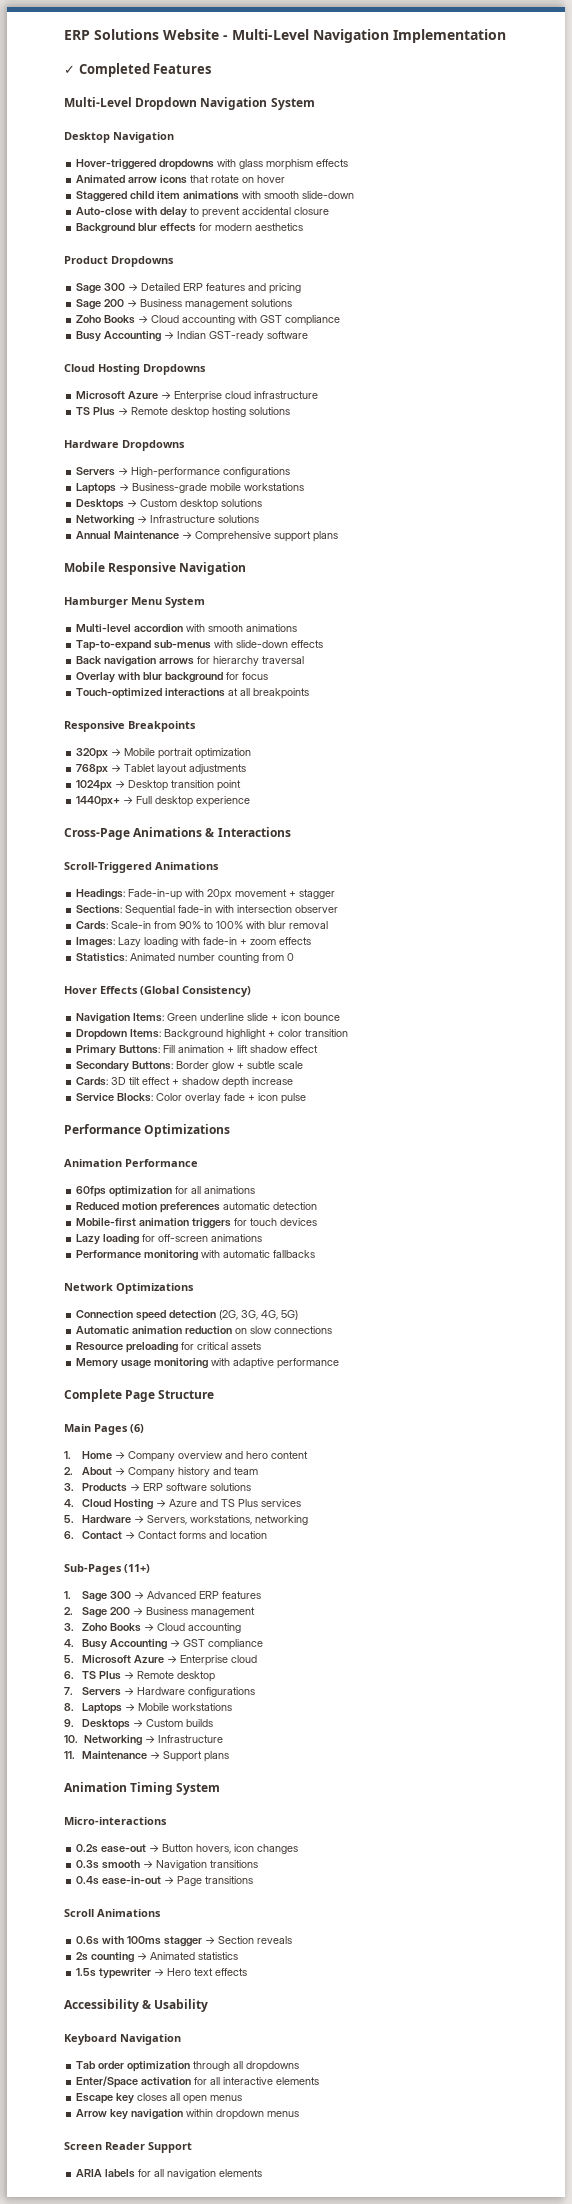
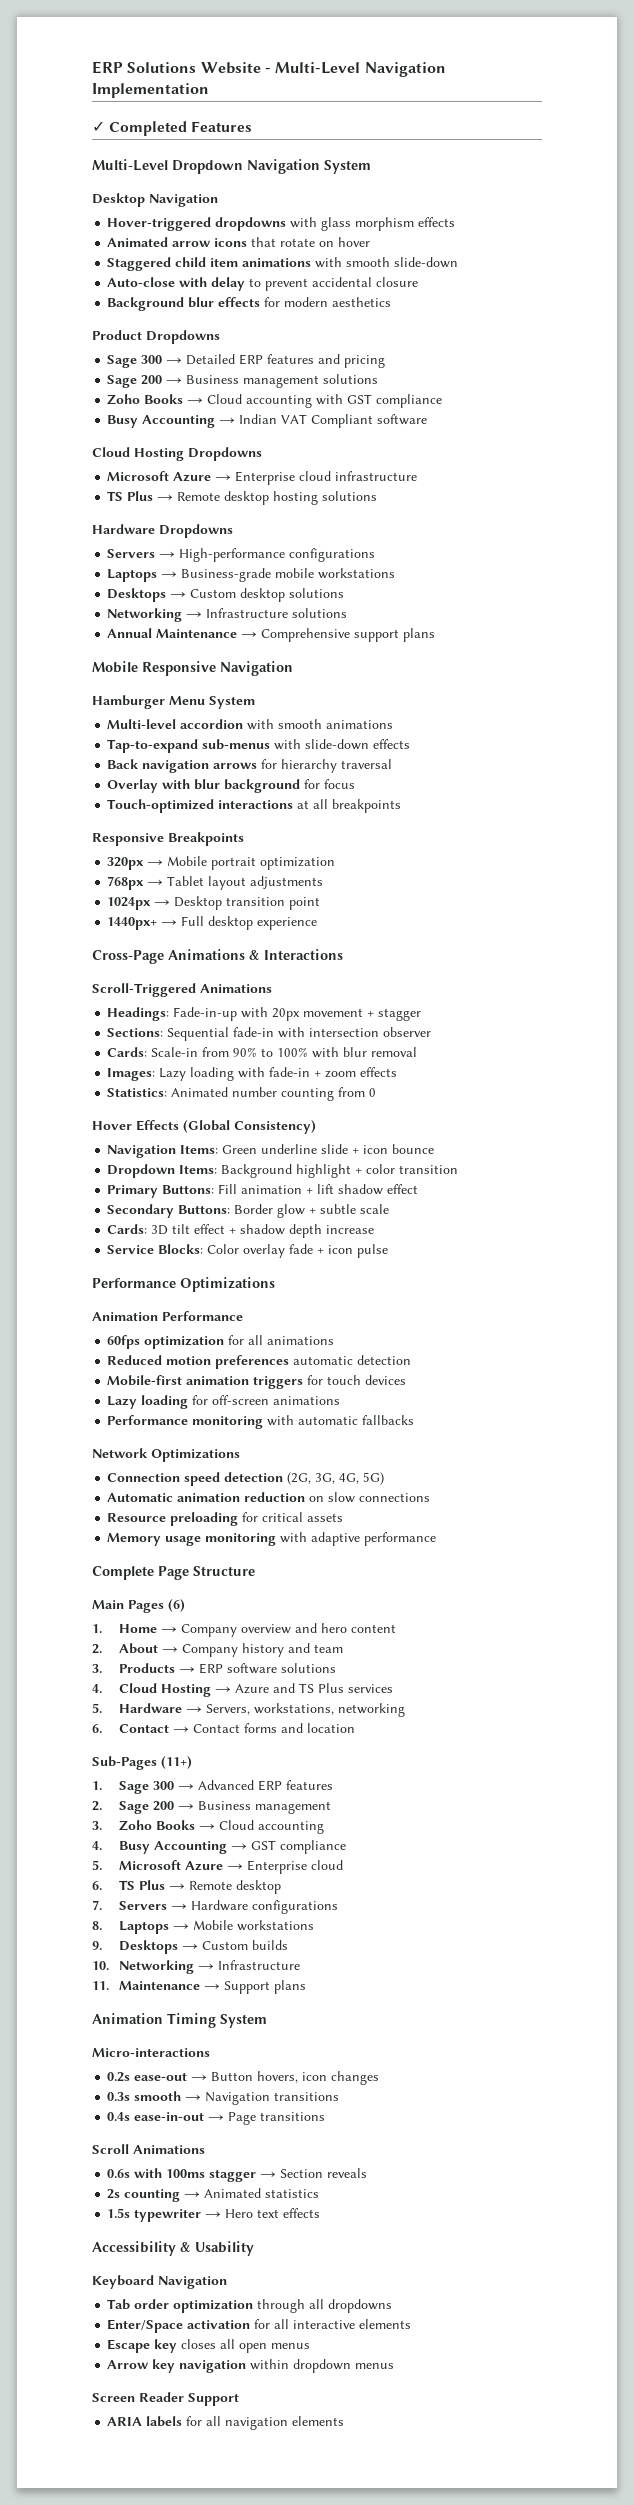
[209,331,265,341] GST-ready -> [281,414,374,428] VAT Compliant

